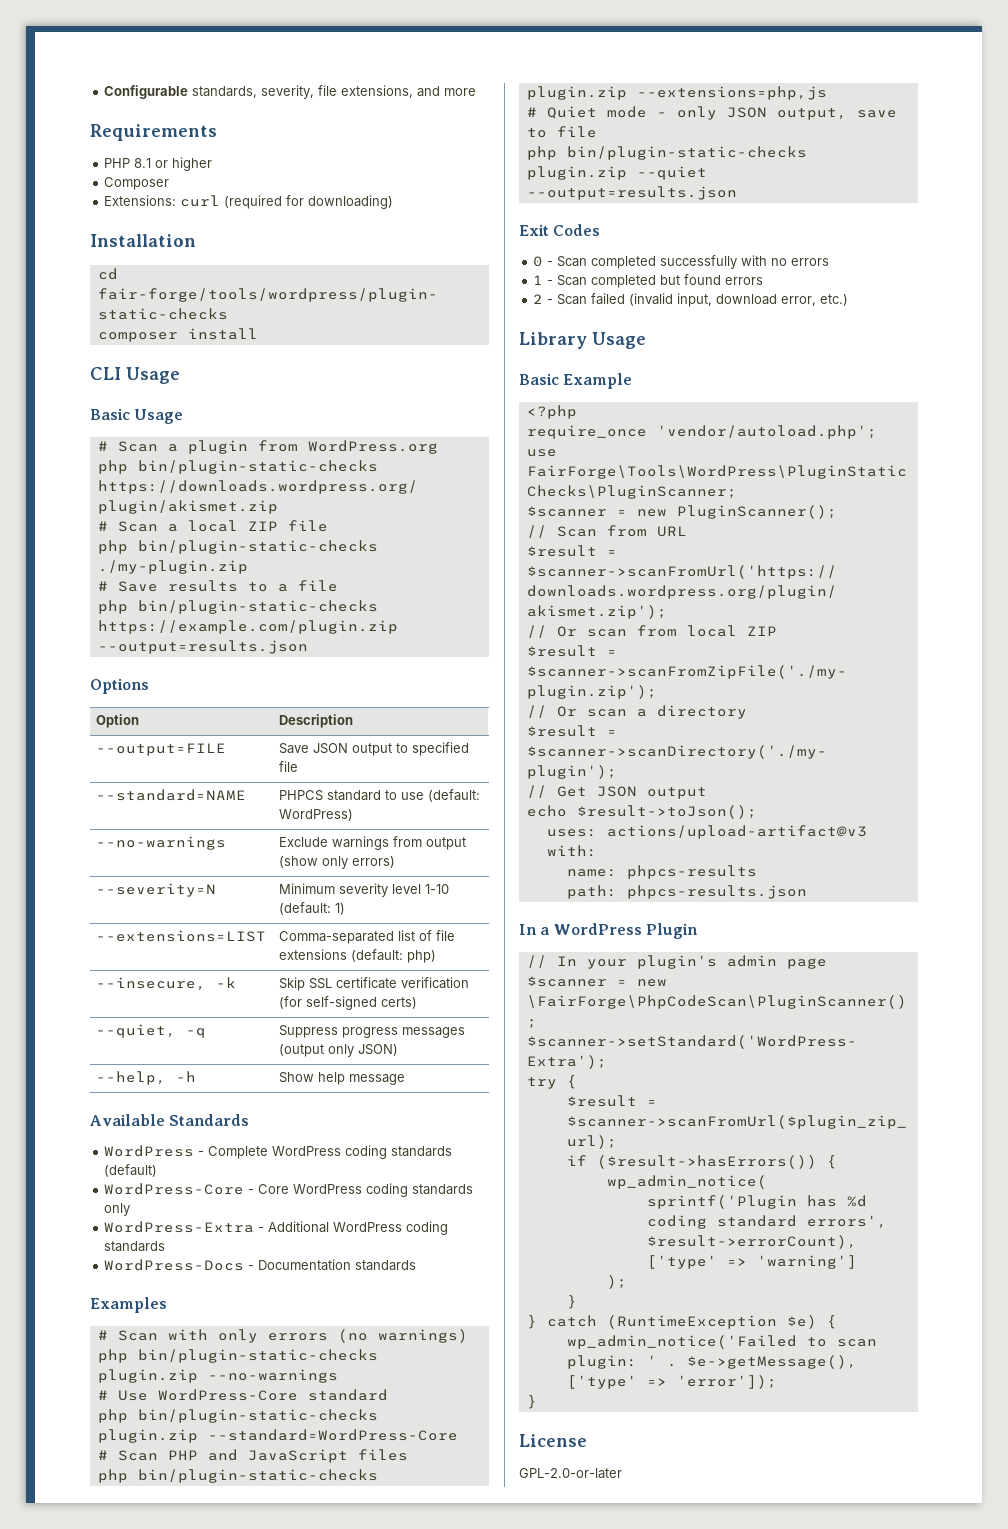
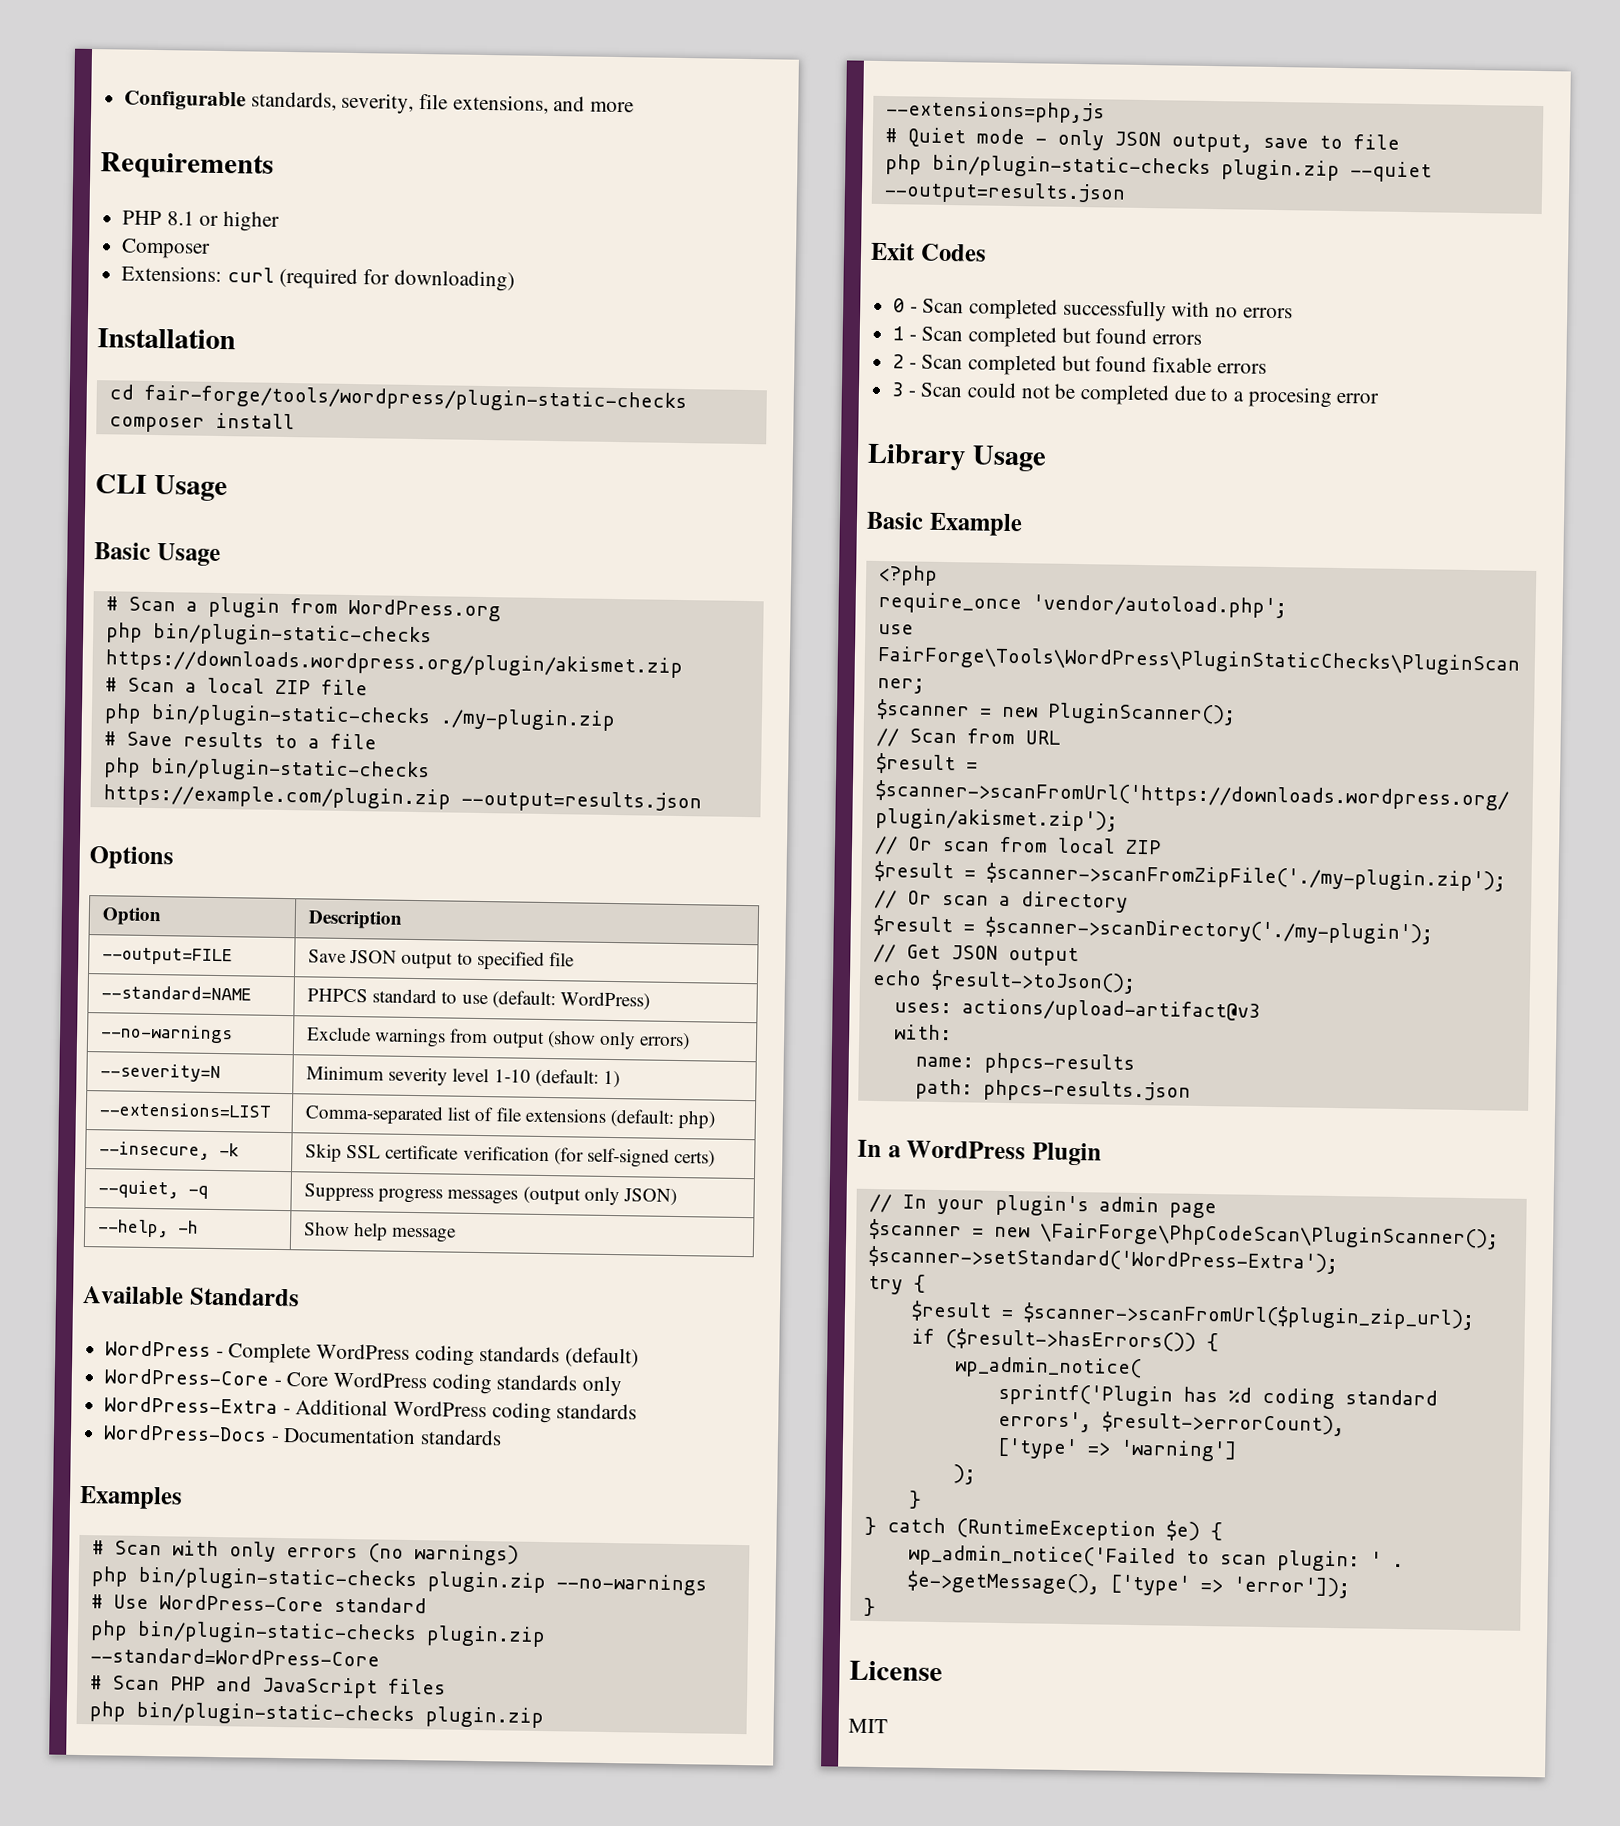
[591,293,849,307] failed (invalid input, download error, etc.) -> [968,354,1267,376] [891,382,1380,408] completed but found fixable errors // 3 - Scan could not be completed due to a procesing error
[519,1468,622,1479] GPL-2.0-or-later -> [848,1718,888,1734] MIT

